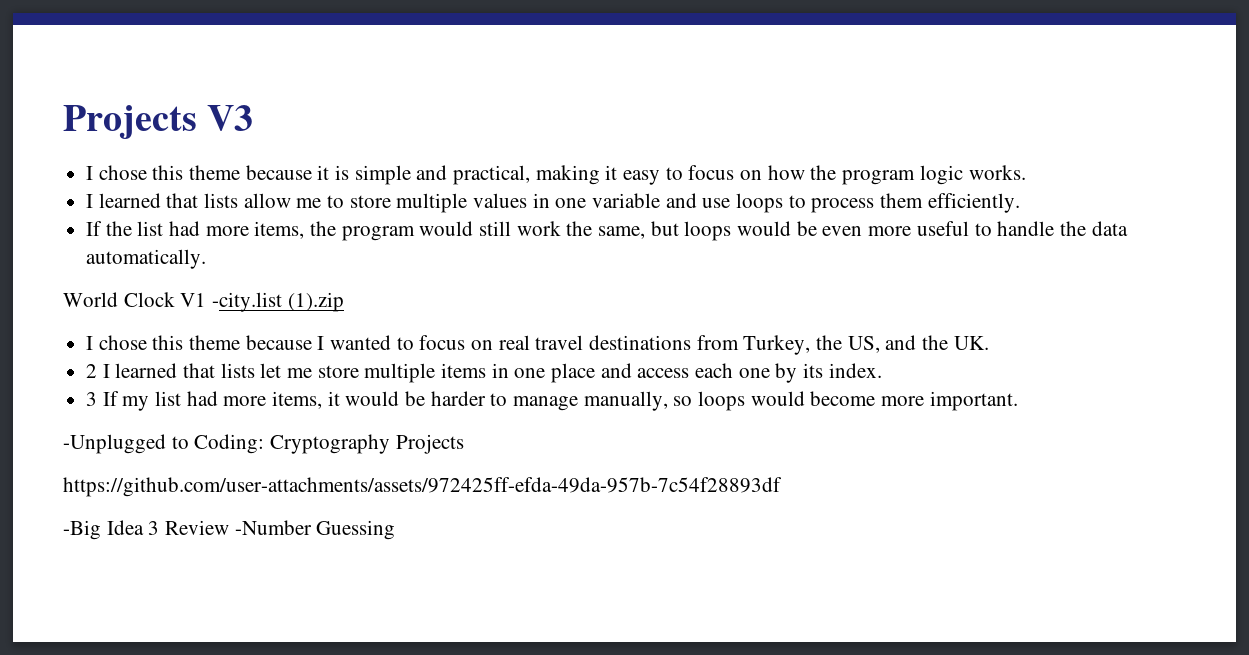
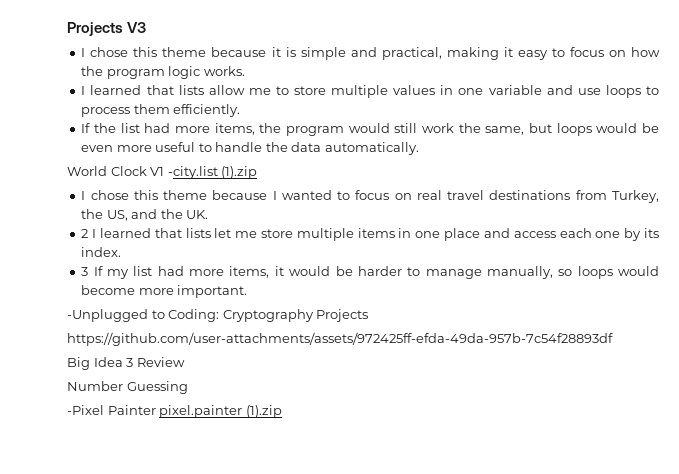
[63,520,101,540] -Big -> [67,357,90,370] Big
[234,520,312,535] -Number -> [67,381,123,391] // Number
(396, 530) none -> [67,405,282,418] // -Pixel Painter pixel.painter (1).zip

